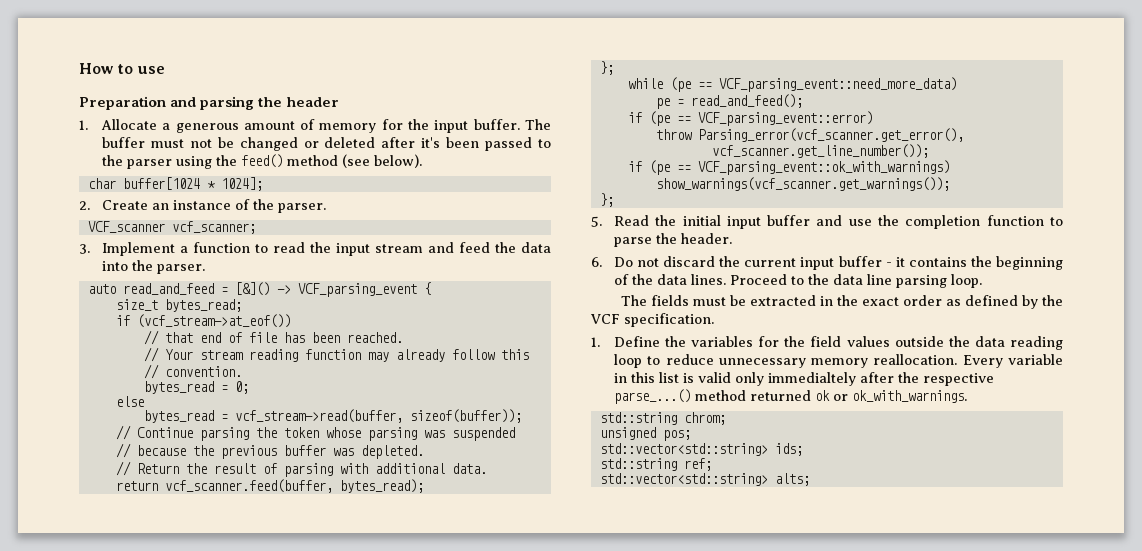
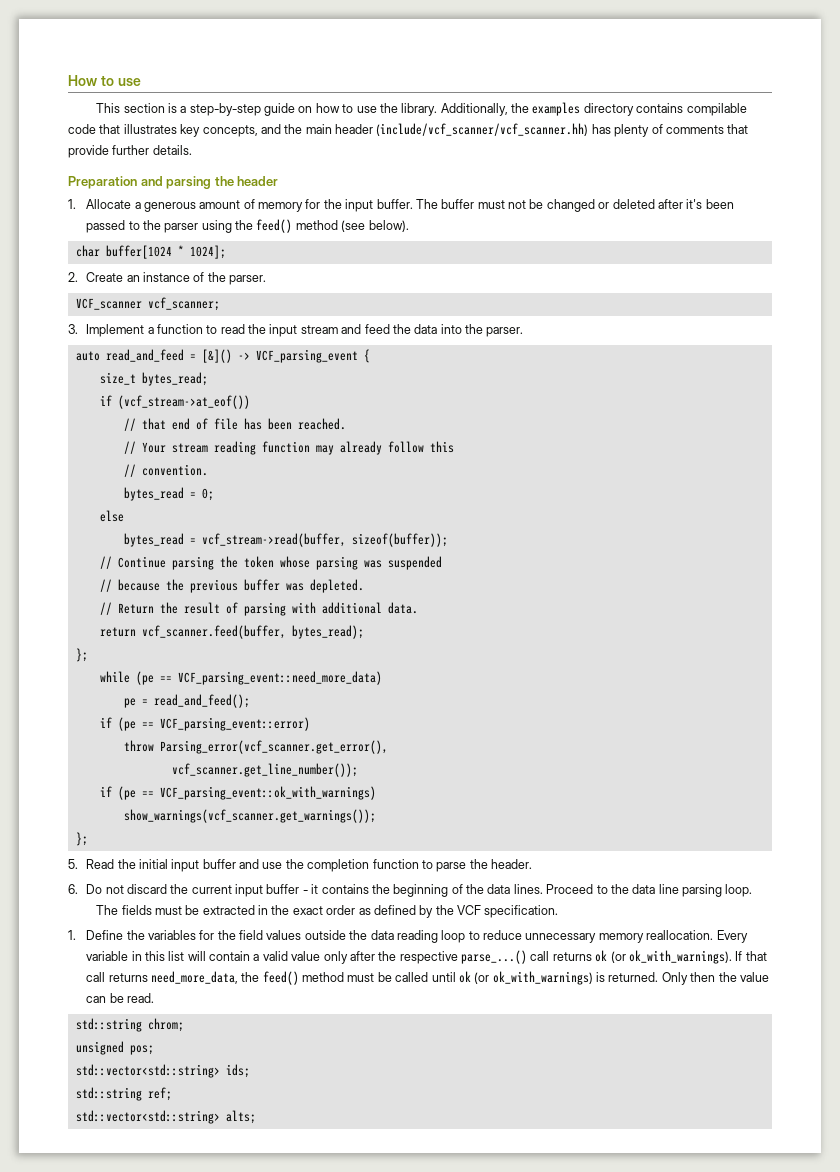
(165, 70) none -> [96,102,747,116] [68,123,749,137] [68,145,192,158] // This section is a step-by-step guide on how to use the library. Additionally, the examples directory contains compilable code that illustrates key concepts, and the main header (include/vcf_scanner/vcf_scanner.hh) has plenty of comments that provide further details.
[682,372,994,386] [613,389,967,404] is valid only immedialtely after the respective parse_...() method returned ok or ok_with_warnings. -> [187,950,767,964] [86,971,769,985] [86,993,154,1003] will contain a valid value only after the respective parse_...() call returns ok (or ok_with_warnings). If that call returns need_more_data, the feed() method must be called until ok (or ok_with_warnings) is returned. Only then the value can be read.

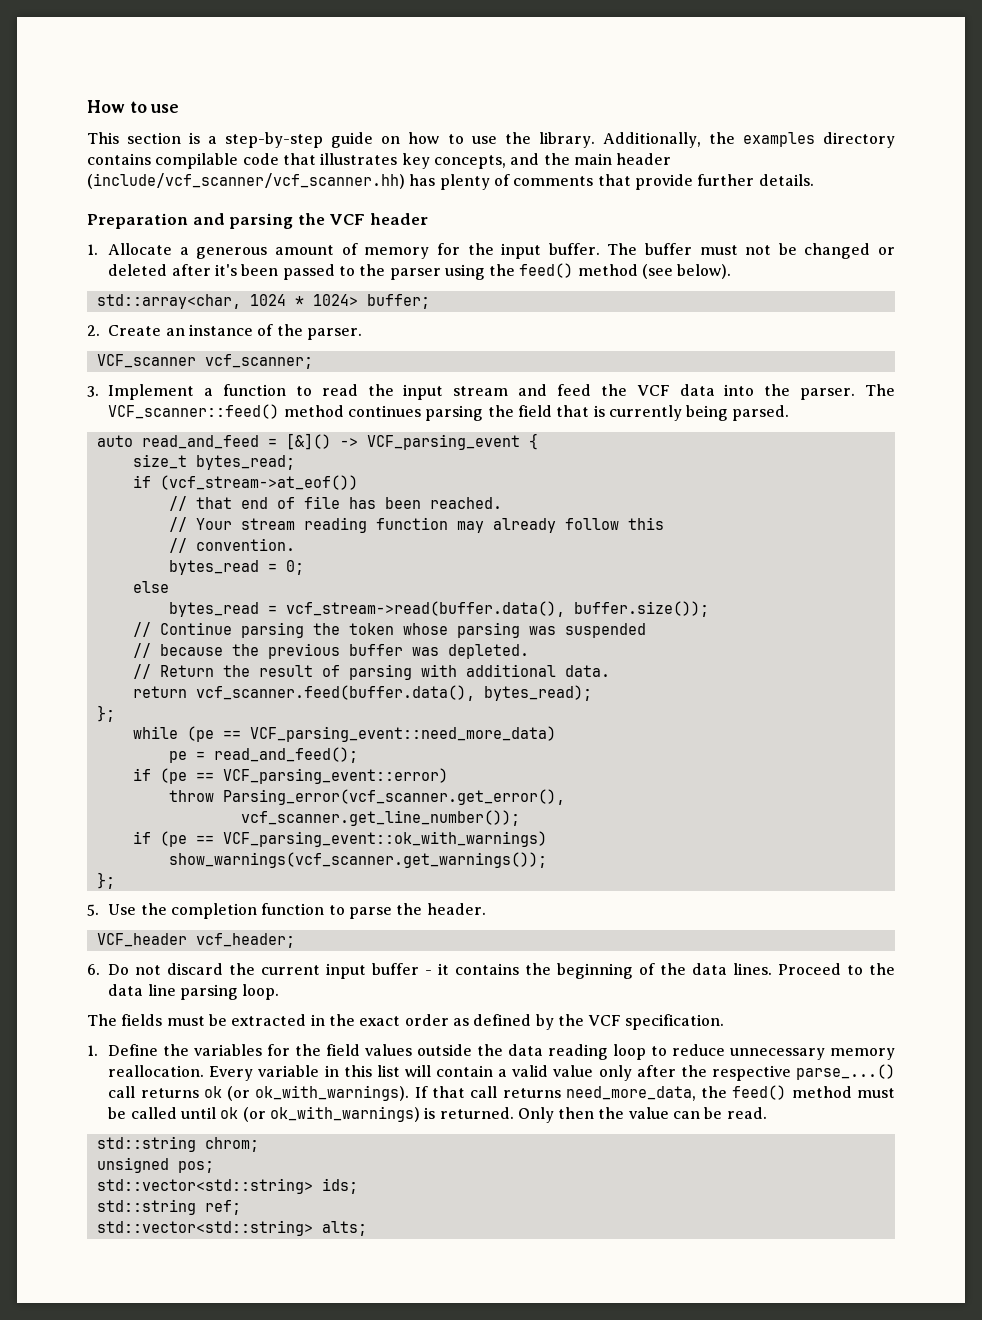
(234, 181) none -> [329,214,366,225] VCF
[75,245,226,259] char buffer[1024 * 1024]; -> [96,294,430,309] std::array<char, 1024 * 1024> buffer;
(411, 329) none -> [636,385,670,396] VCF
(524, 332) none -> [864,384,895,396] [108,404,790,421] The VCF_scanner::feed() method continues parsing the field that is currently being parsed.
[201,533,448,547] vcf_stream->read(buffer, sizeof(buffer)); -> [285,601,709,617] vcf_stream->read(buffer.data(), buffer.size());
[141,625,286,639] vcf_scanner.feed(buffer, -> [195,685,475,701] vcf_scanner.feed(buffer.data(),
[86,859,283,872] Read the initial input buffer and use -> [108,904,137,915] Use
(533, 864) none -> [96,933,295,948] // VCF_header vcf_header;

